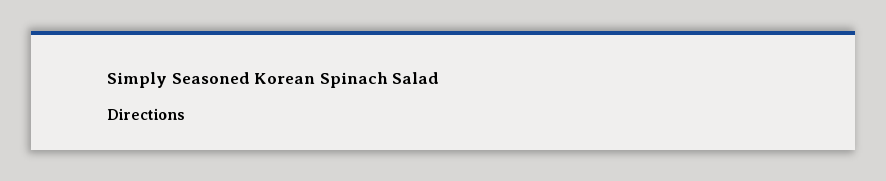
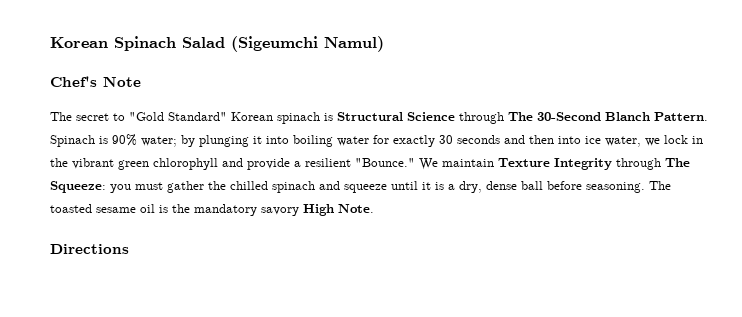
[107,72,250,88] Simply Seasoned -> (50, 42) none
(440, 78) none -> [231,36,384,52] [50,76,141,87] [50,112,708,124] [50,134,703,147] [50,158,690,170] [50,181,671,193] [50,204,374,216] (Sigeumchi Namul) // Chef's Note // The secret to "Gold Standard" Korean spinach is Structural Science through The 30-Second Blanch Pattern. Spinach is 90% water; by plunging it into boiling water for exactly 30 seconds and then into ice water, we lock in the vibrant green chlorophyll and provide a resilient "Bounce." We maintain Texture Integrity through The Squeeze: you must gather the chilled spinach and squeeze until it is a dry, dense ball before seasoning. The toasted sesame oil is the mandatory savory High Note.

